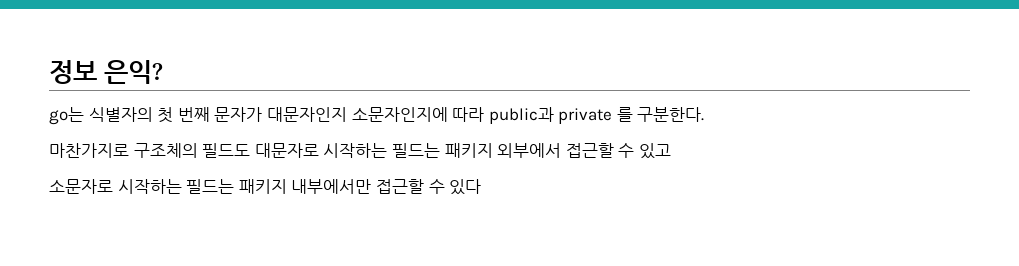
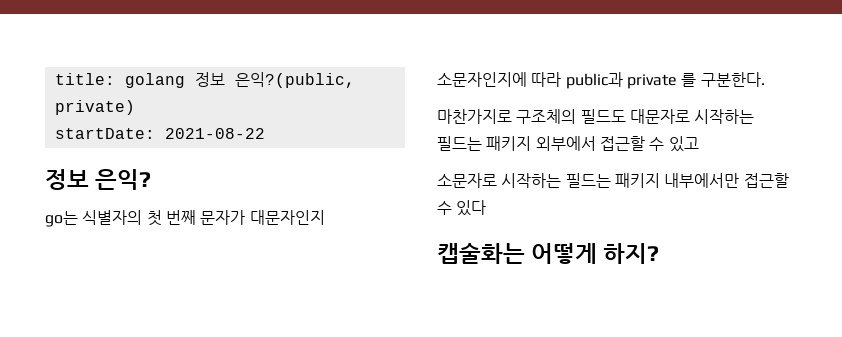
(49, 72) none -> [54,72,355,88] [54,100,135,115] [54,128,265,139] title: golang 정보 은익?(public, private) // startDate: 2021-08-22 //
(482, 187) none -> [437,243,660,264] // 캡술화는 어떻게 하지?

